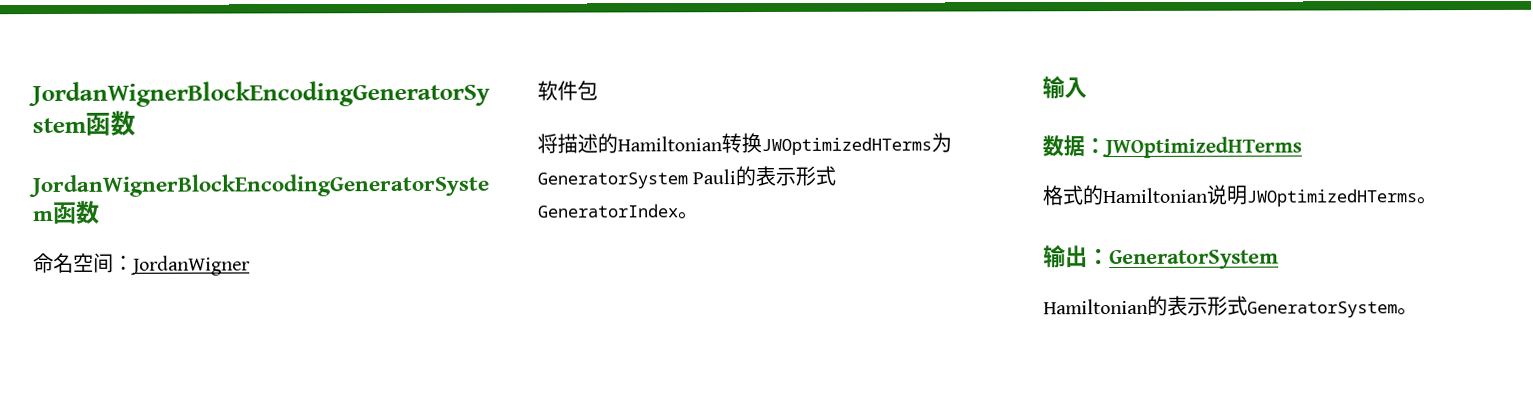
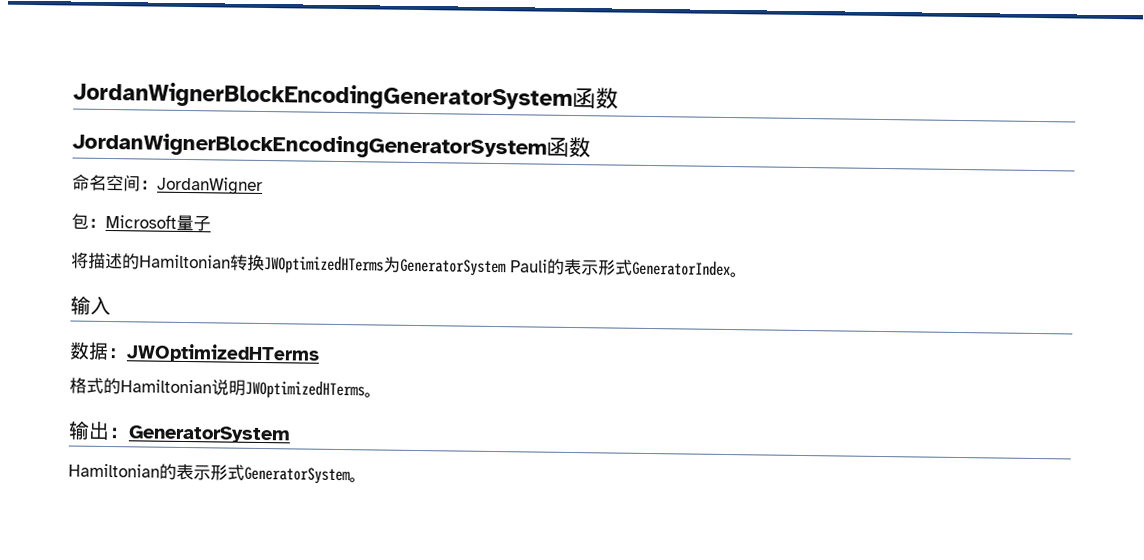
[537,80,578,101] 软件 -> (263, 185) none
(598, 90) none -> [88,213,211,232] ：Microsoft量子

